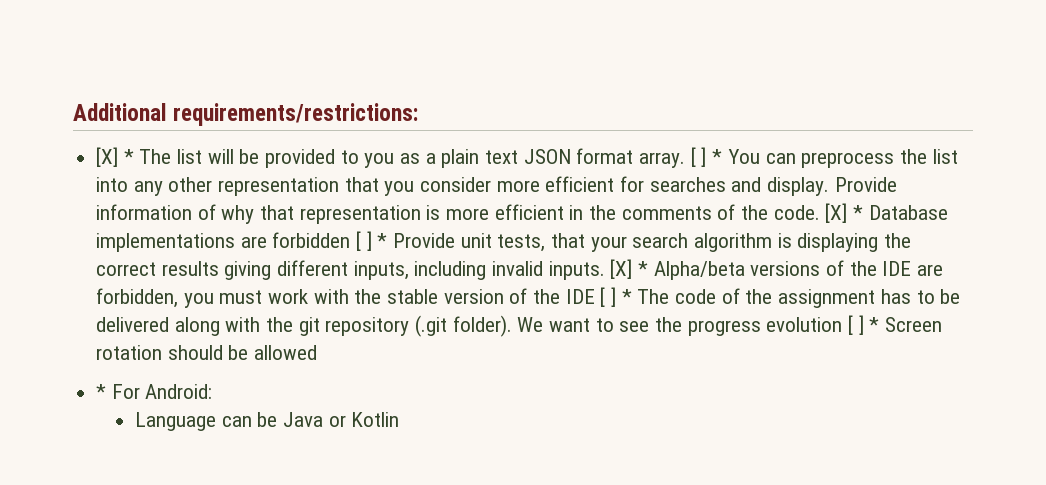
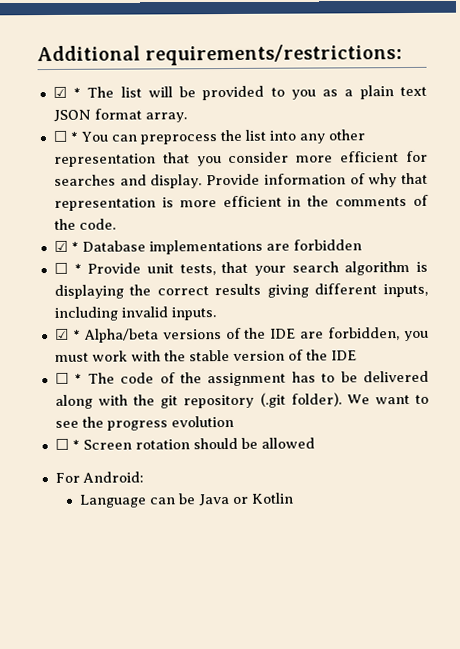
[96,147,119,167] [X] -> [52,86,67,98] ☑
[690,147,707,167] [ ] -> [52,130,67,142] // ☐
[825,203,848,223] [X] -> [53,240,68,252] // ☑
[356,231,372,251] [ ] -> [53,262,68,274] // ☐
[610,259,633,279] [X] -> [54,328,69,340] // ☑
[600,287,617,307] [ ] -> [54,372,69,384] // ☐
[848,315,864,335] [ ] -> [54,438,69,450] // ☐
[96,384,107,399] * -> (315, 443) none

